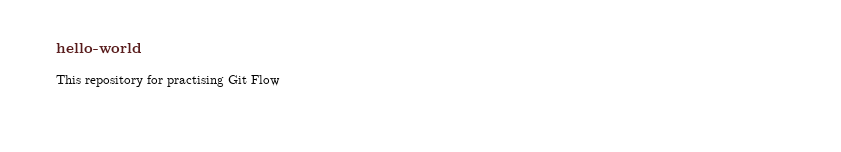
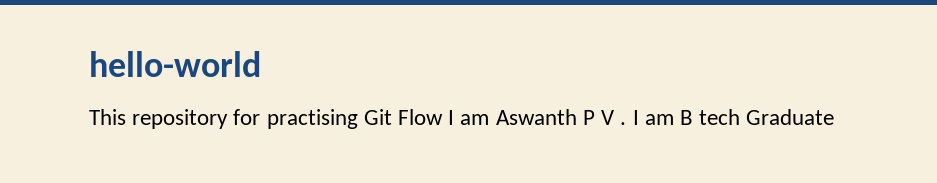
(280, 80) none -> [448,109,835,125] I am Aswanth P V . I am B tech Graduate

